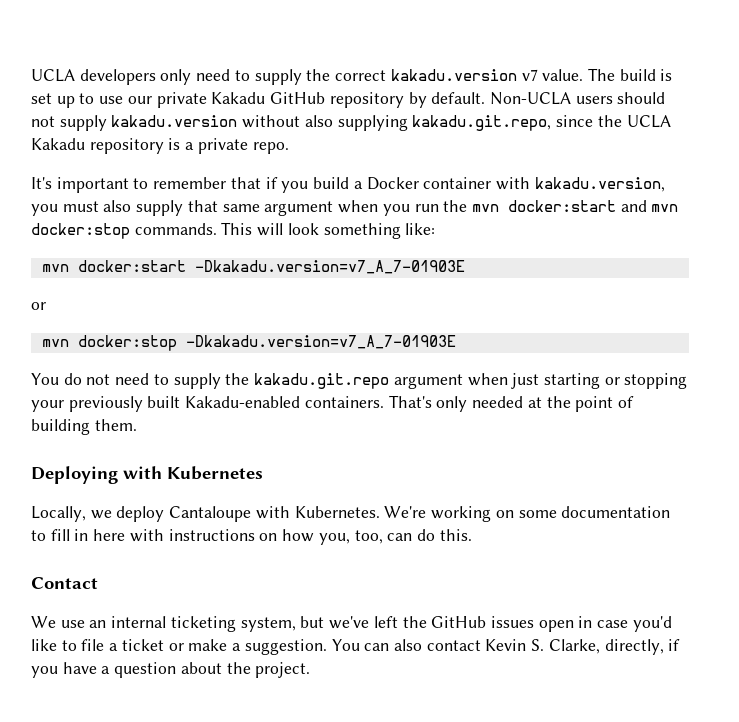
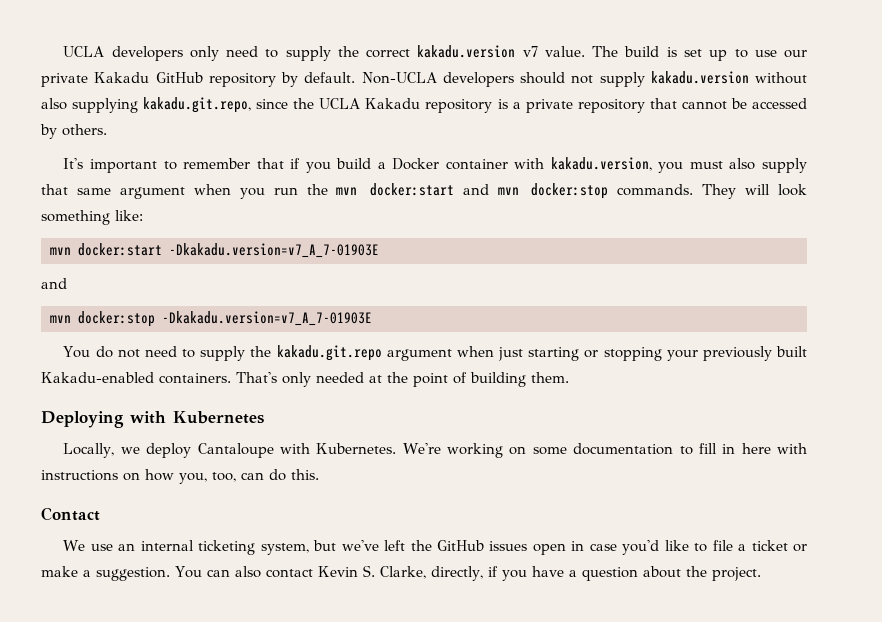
[575,96,613,104] users -> [442,72,514,87] developers
[252,142,289,154] repo. -> [577,98,808,113] [40,124,107,139] repository that cannot be accessed by others.
[221,222,253,235] This -> [702,184,737,199] They
[31,302,46,310] or -> [41,278,67,289] and

